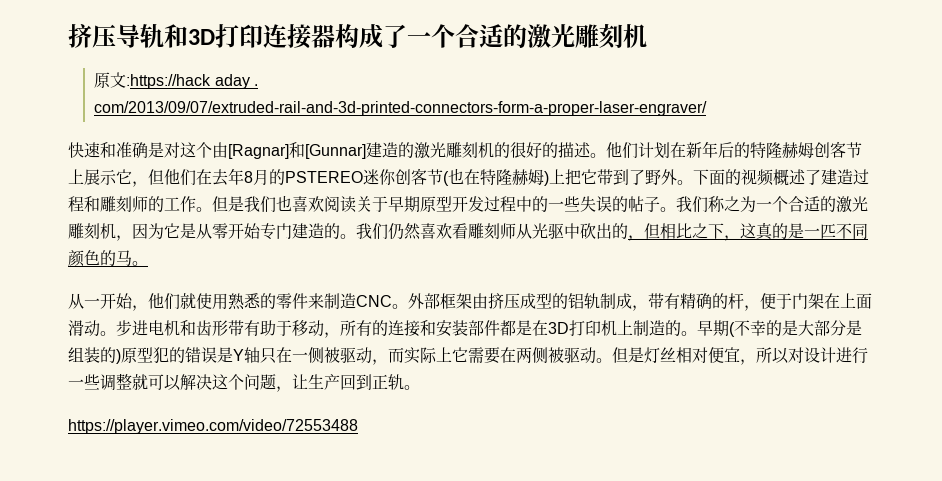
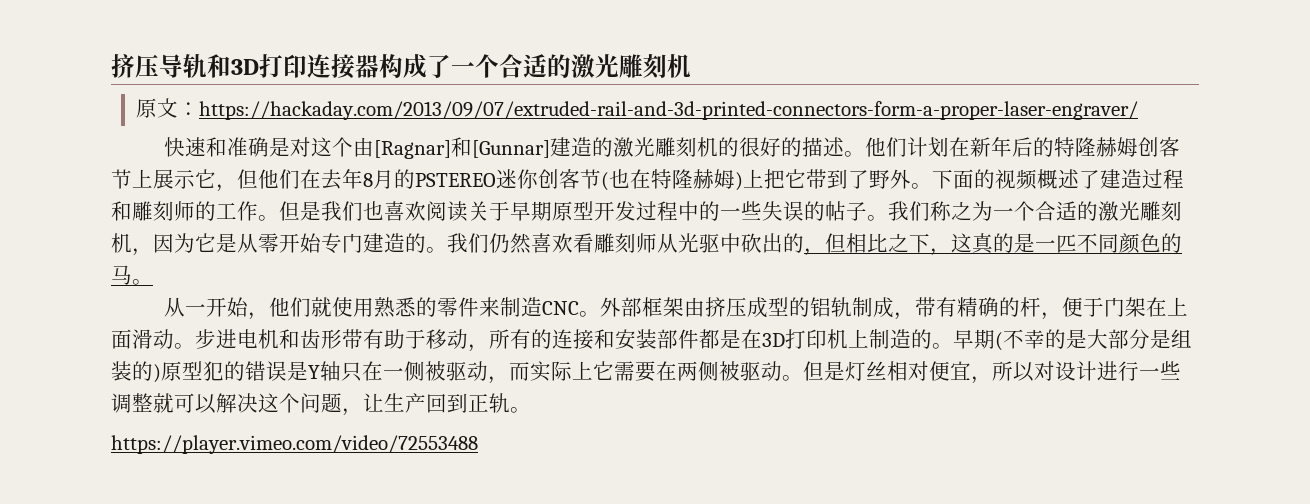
[126,74,258,89] [94,101,708,116] :https://hack aday . com/2013/09/07/extruded-rail-and-3d-printed-connectors-form-a-proper-laser-engraver/ -> [177,101,1138,120] ：https://hackaday.com/2013/09/07/extruded-rail-and-3d-printed-connectors-form-a-proper-laser-engraver/

